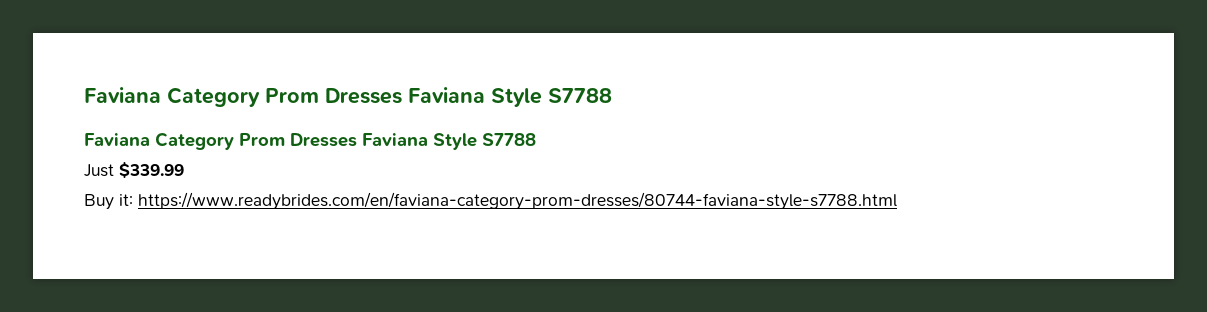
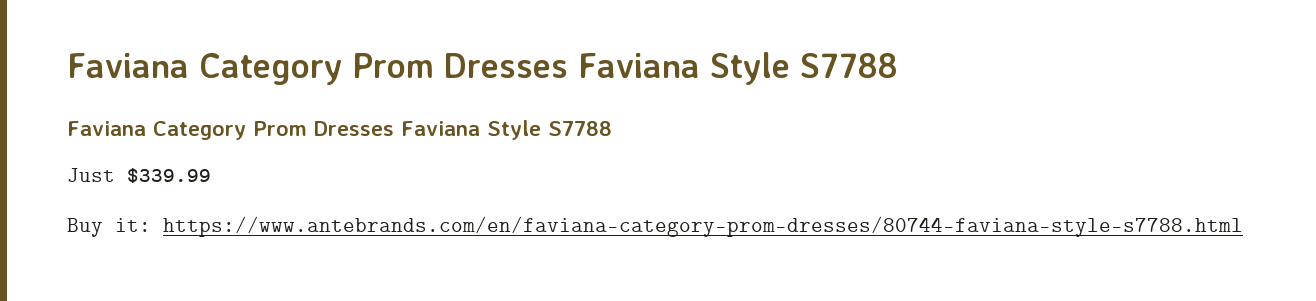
[138,192,897,210] https://www.readybrides.com/en/faviana-category-prom-dresses/80744-faviana-style-s7788.html -> [163,216,1243,237] https://www.antebrands.com/en/faviana-category-prom-dresses/80744-faviana-style-s7788.html

